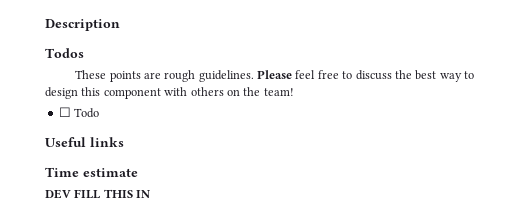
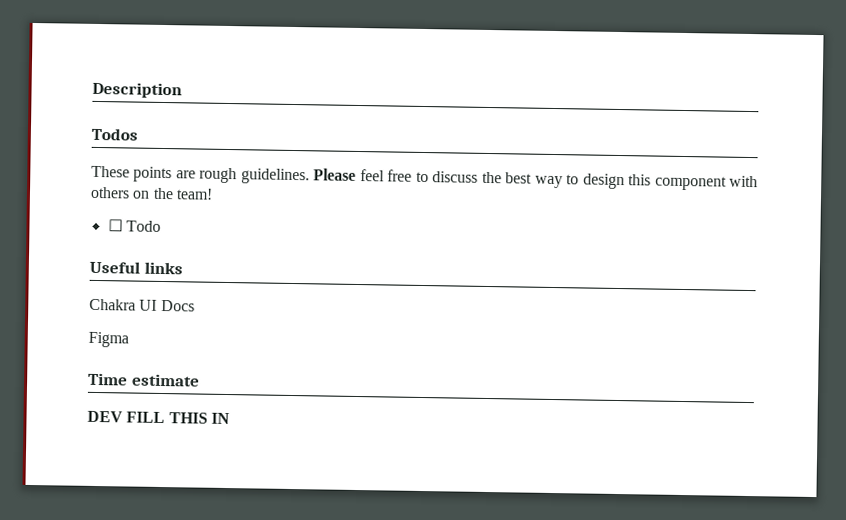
(124, 142) none -> [89,298,195,312] [88,331,129,348] // Chakra UI Docs // Figma

